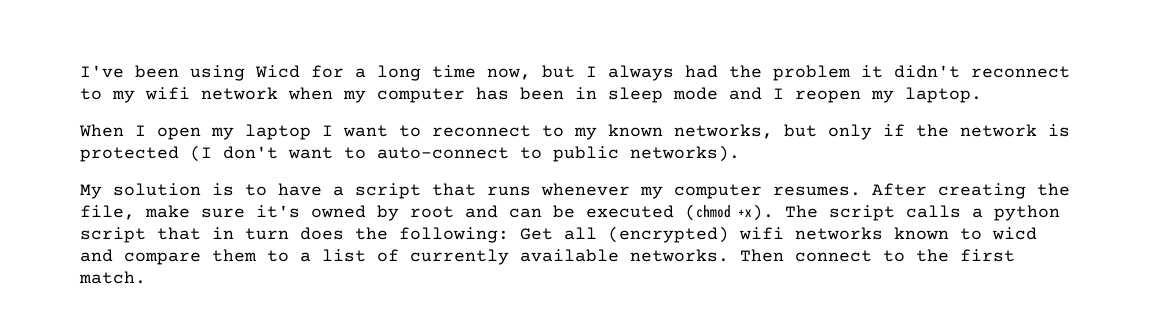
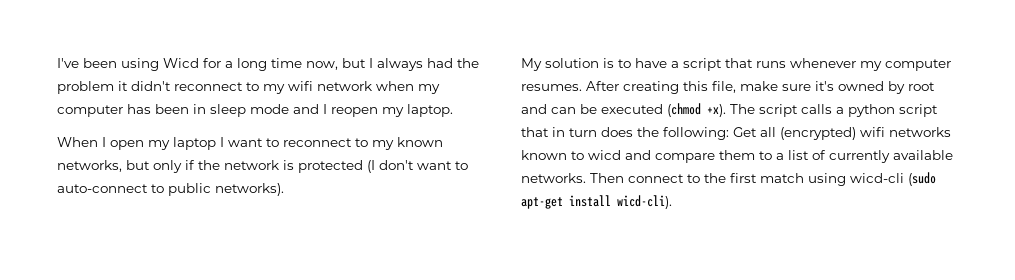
[1037,183,1070,196] the -> [683,81,708,91] this
[79,271,146,284] match. -> [760,172,936,186] [521,195,672,209] match using wicd-cli (sudo apt-get install wicd-cli).

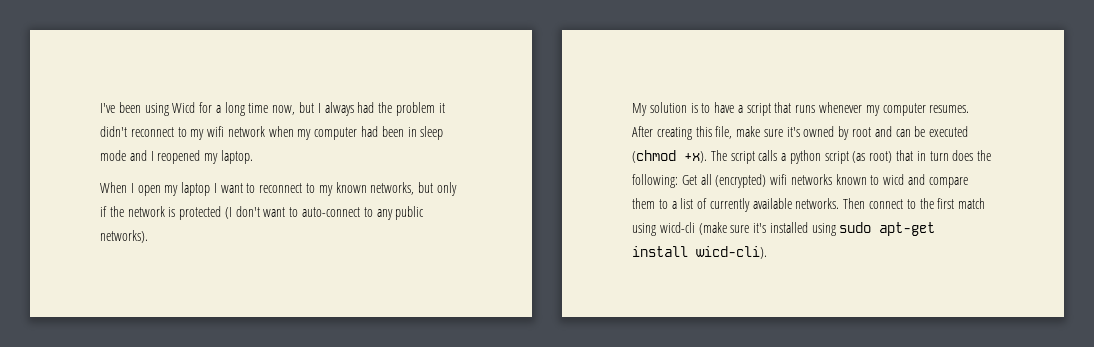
[127,104,151,114] has -> [361,126,379,137] had
[331,107,378,117] reopen -> [157,150,201,164] reopened
(164, 188) none -> [376,209,393,220] any
(938, 110) none -> [852,151,893,163] (as root)
[908,172,936,186] (sudo -> [698,222,872,236] (make sure it's installed using sudo

